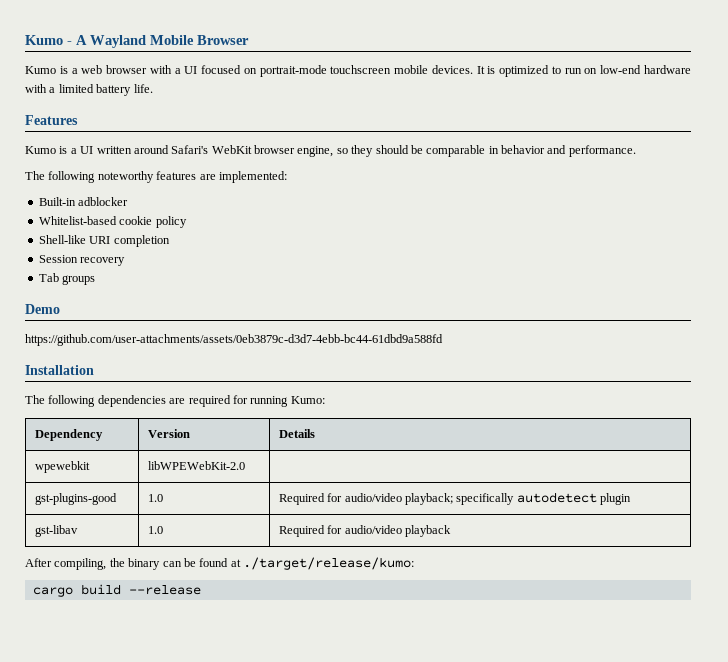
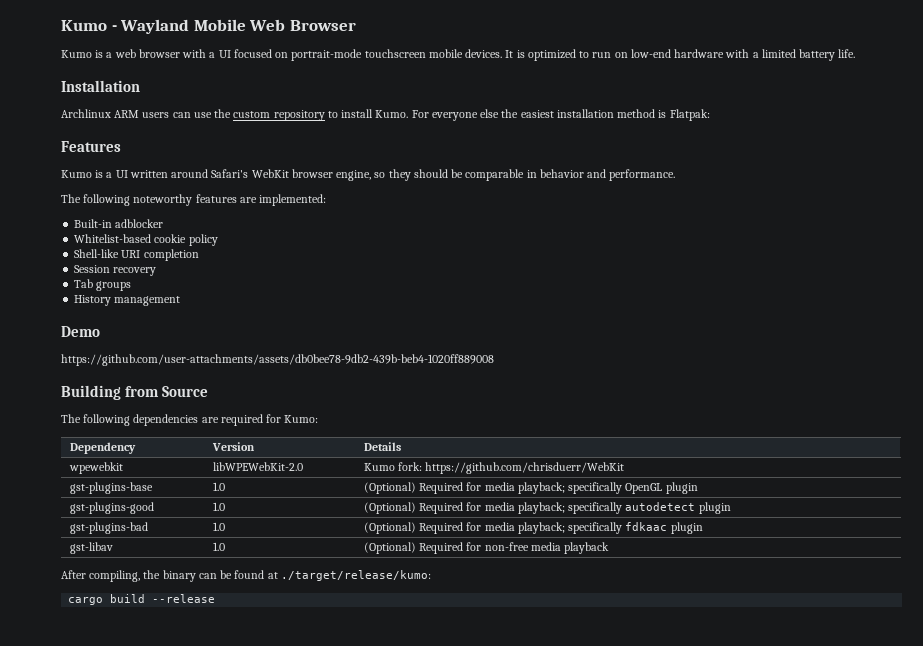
[76,35,87,45] A -> (117, 28) none
(194, 40) none -> [249,19,286,31] Web
(153, 88) none -> [61,80,140,92] [61,109,710,121] // Installation // Archlinux ARM users can use the custom repository to install Kumo. For everyone else the easiest installation method is Flatpak:
(96, 280) none -> [74,295,181,306] // History management
[25,334,443,346] [25,365,94,375] https://github.com/user-attachments/assets/0eb3879c-d3d7-4ebb-bc44-61dbd9a588fd // Installation -> [61,354,494,366] [61,385,209,400] https://github.com/user-attachments/assets/db0bee78-9db2-439b-beb4-1020ff889008 // Building from Source
[250,396,289,407] running -> (282, 418) none
(245, 465) none -> [363,462,625,474] [69,482,153,494] [212,482,225,491] [363,482,698,494] Kumo fork: https://github.com/chrisduerr/WebKit // gst-plugins-base | 1.0 | (Optional) Required for media playback; specifically OpenGL plugin
[278,493,402,505] Required for audio/video -> [363,502,515,514] (Optional) Required for media
(632, 499) none -> [69,522,148,534] [212,522,225,531] [363,522,703,534] // gst-plugins-bad | 1.0 | (Optional) Required for media playback; specifically fdkaac plugin
[278,525,402,537] Required for audio/video -> [363,542,561,554] (Optional) Required for non-free media

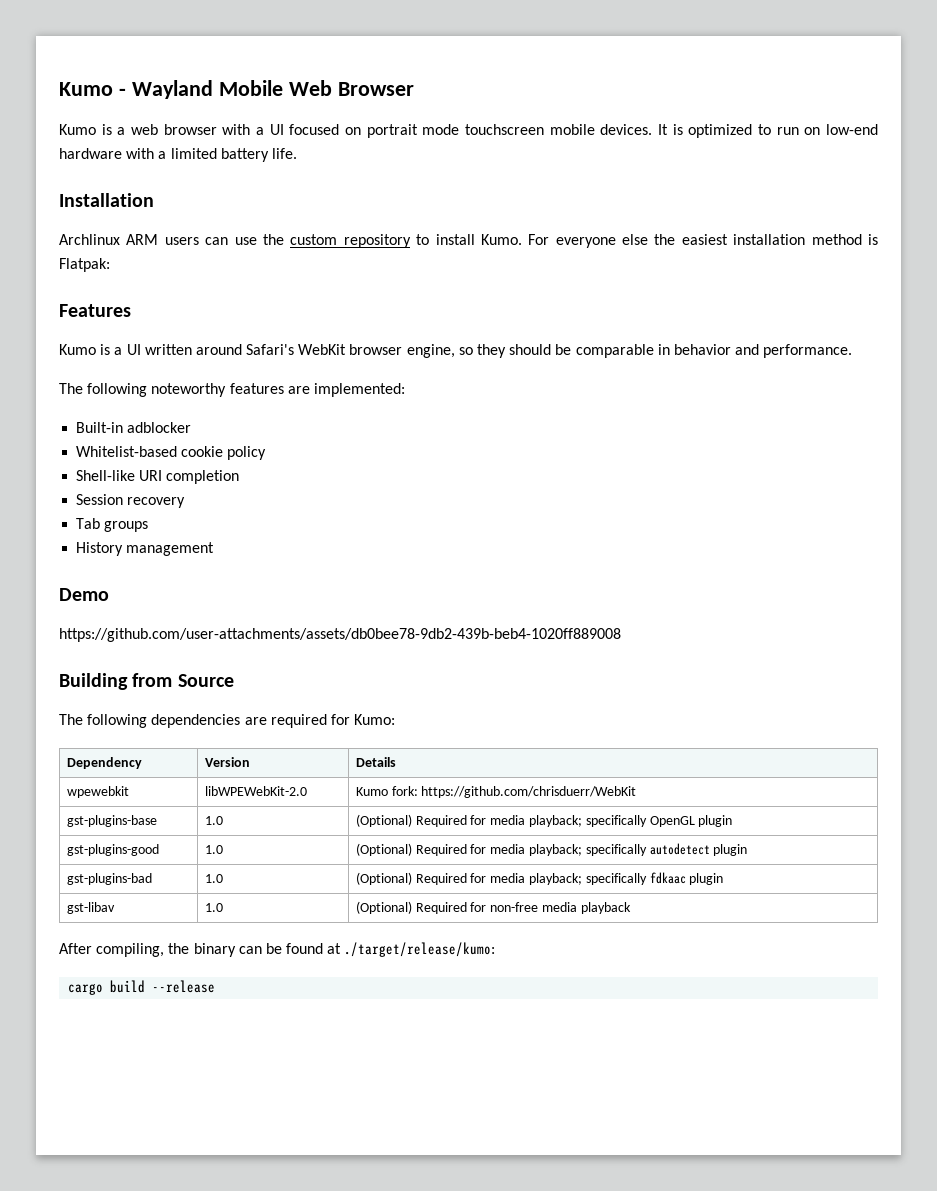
[291,49,363,61] portrait-mode -> [366,124,460,138] portrait mode

